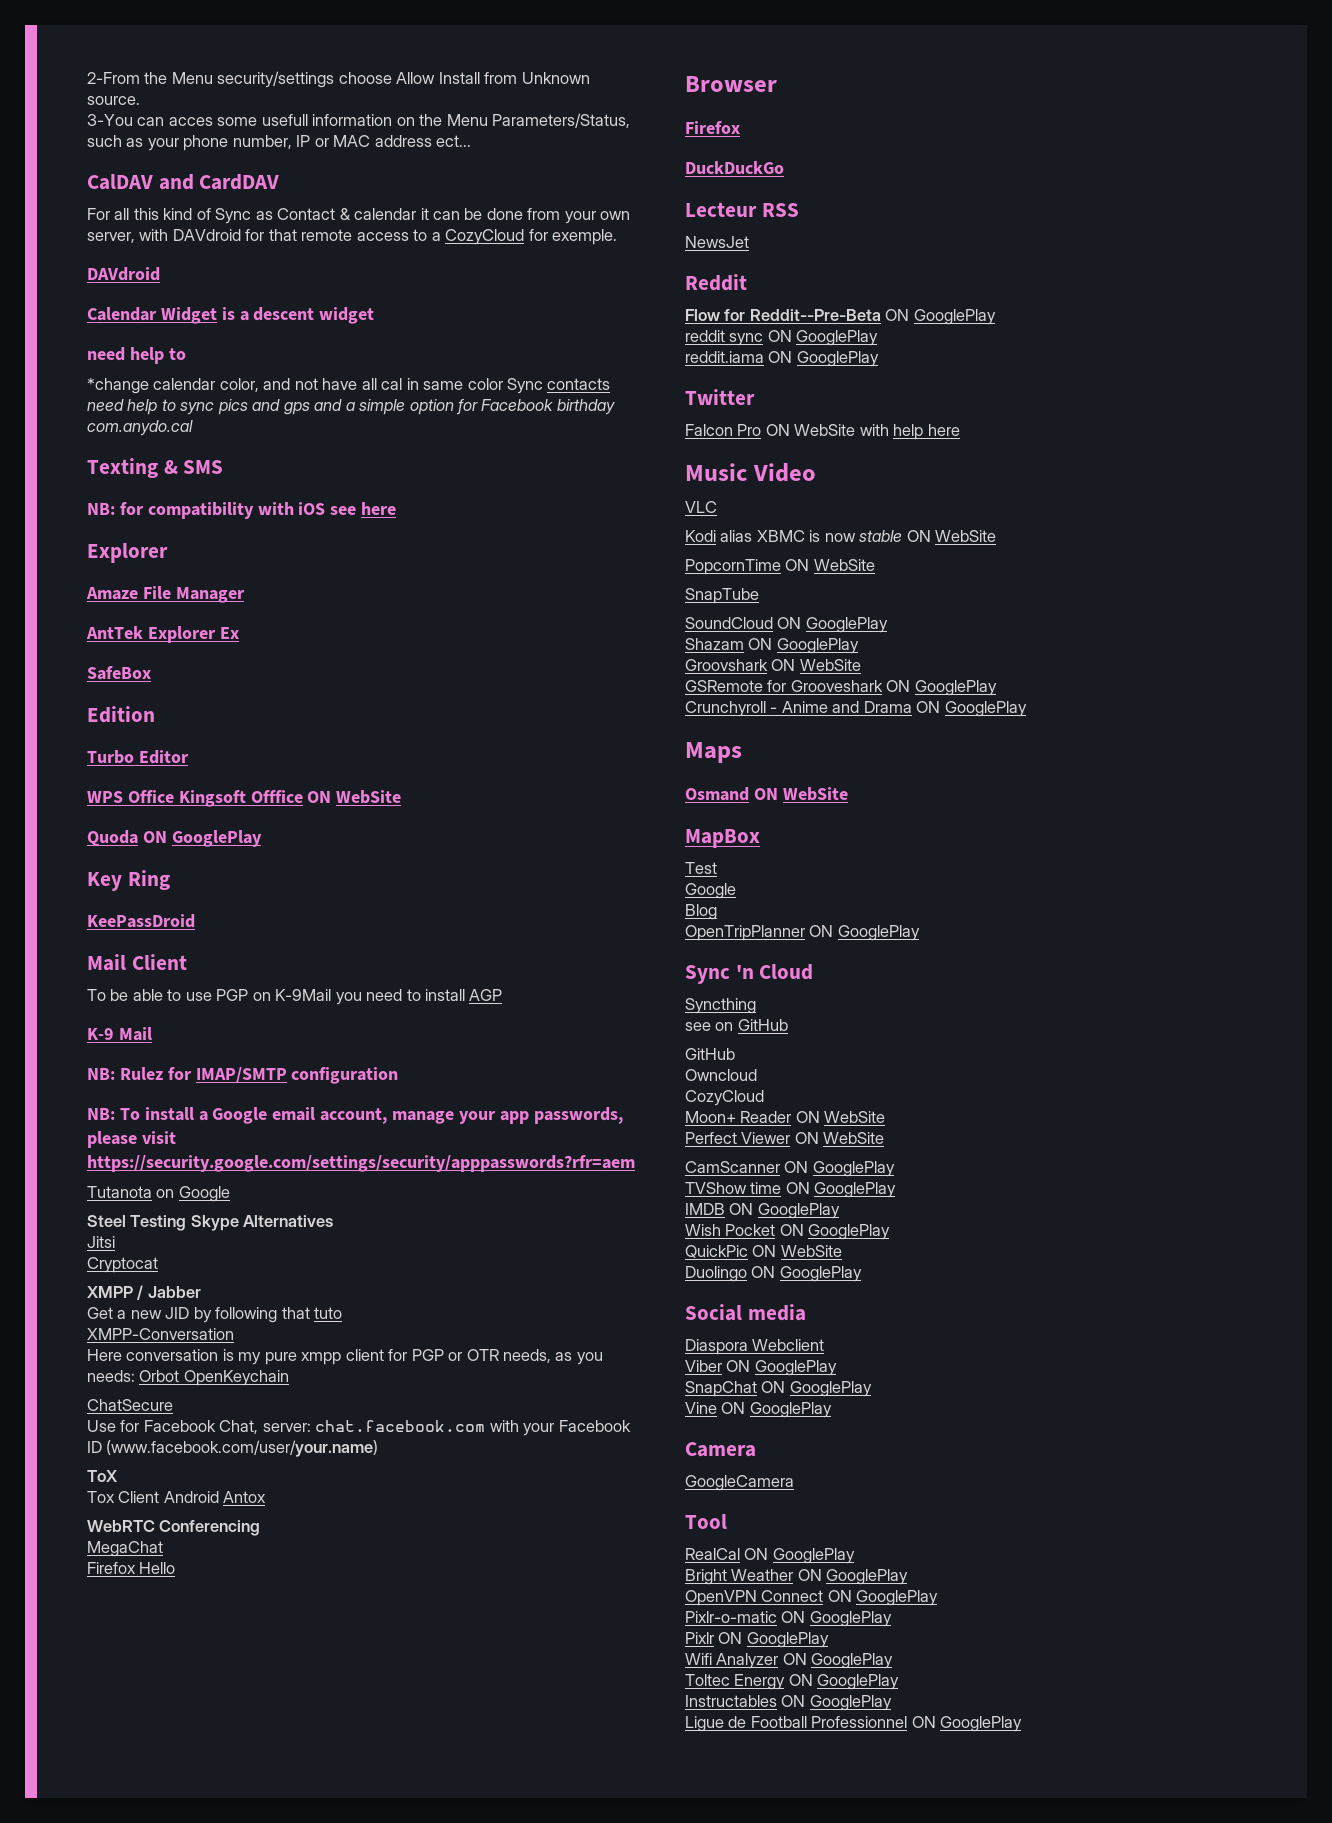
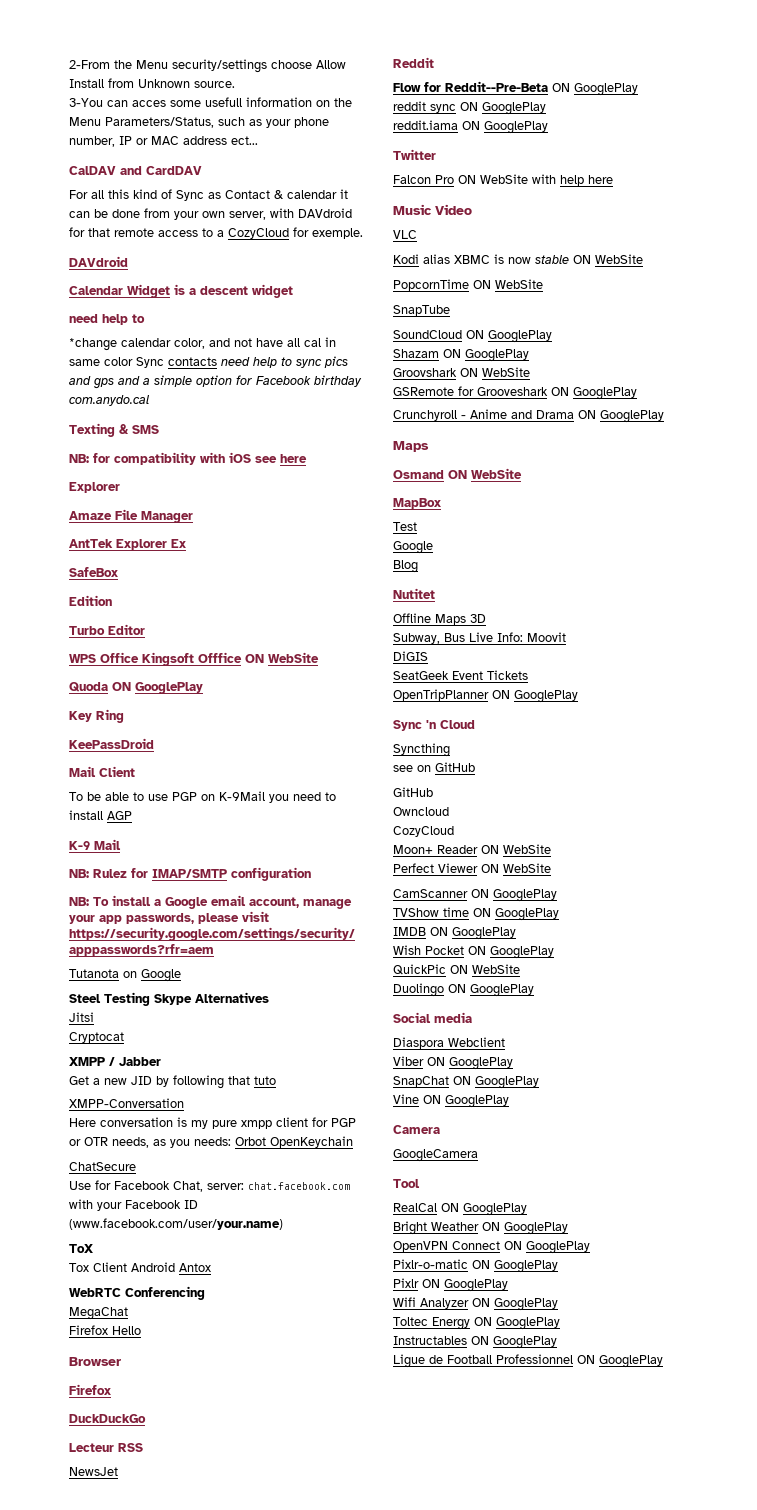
(717, 912) none -> [393,588,435,599] [393,613,486,625] [393,632,566,644] [393,651,428,661] [393,670,528,680] // Nutitet // Offline Maps 3D // Subway, Bus Live Info: Moovit // DiGIS // SeatGeek Event Tickets

